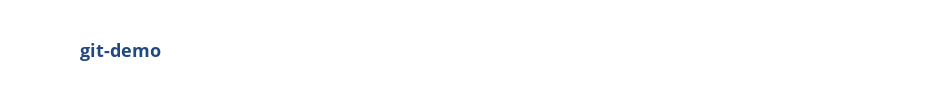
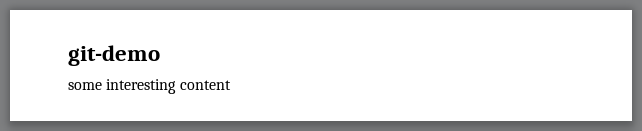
(161, 52) none -> [68,79,231,94] // some interesting content

